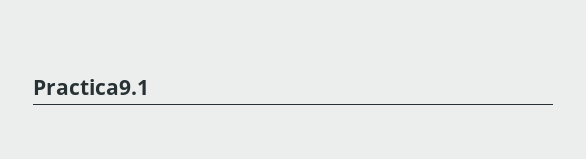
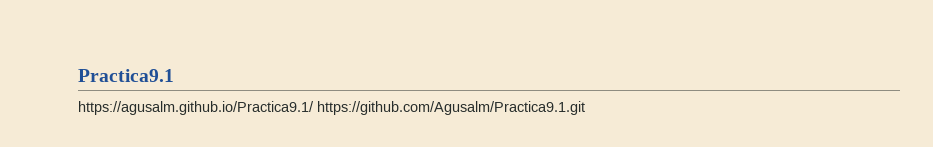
(149, 87) none -> [78,101,585,115] // https://agusalm.github.io/Practica9.1/ https://github.com/Agusalm/Practica9.1.git

